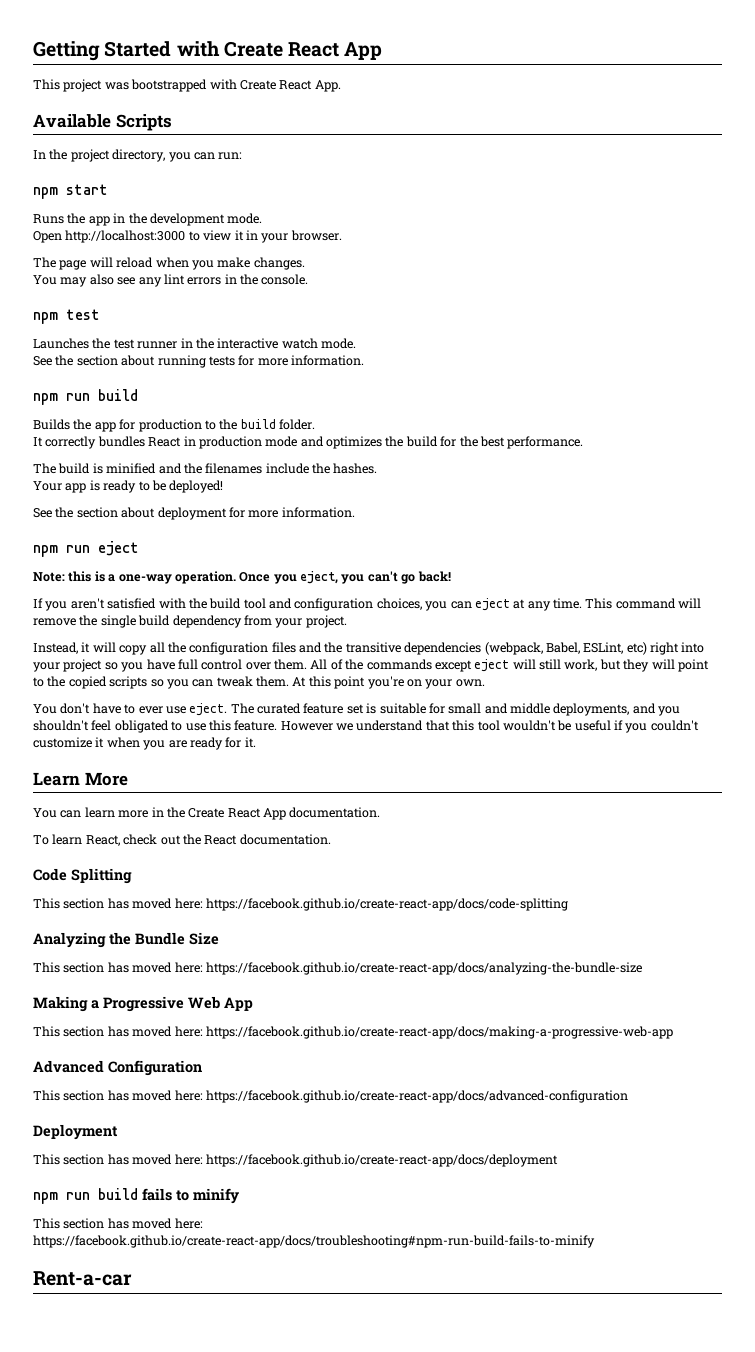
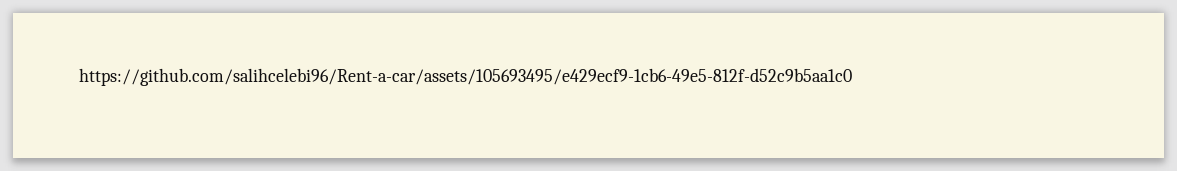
[33,41,383,61] [33,79,341,92] [33,114,172,131] [33,149,243,162] [33,184,108,199] [33,213,263,226] [33,230,342,243] [33,257,305,270] [33,274,309,287] [33,309,100,324] [33,338,356,349] [33,355,364,368] [33,389,138,405] [33,419,315,432] [33,436,584,449] [33,463,378,474] [33,480,224,493] [33,507,355,520] [33,541,139,557] [33,571,451,584] [33,598,702,611] [33,615,347,628] [33,642,705,655] [33,659,709,672] [33,676,485,689] [33,703,681,716] [33,720,699,733] [33,737,256,750] [33,772,128,786] [33,807,381,820] [33,834,331,846] [33,868,132,884] [33,898,568,911] [33,932,219,948] [33,962,642,975] [33,996,253,1012] [33,1026,673,1039] [33,1060,202,1076] [33,1090,628,1103] [33,1124,118,1140] [33,1154,558,1167] [33,1188,239,1204] [33,1218,203,1229] [33,1235,595,1248] [33,1271,132,1286] Getting Started with Create React App // This project was bootstrapped with Create React App. // Available Scripts // In the project directory, you can run: // npm start // Runs the app in the development mode. // Open http://localhost:3000 to view it in your browser. // The page will reload when you make changes. // You may also see any lint errors in the console. // npm test // Launches the test runner in the interactive watch mode. // See the section about running tests for more information. // npm run build // Builds the app for production to the build folder. // It correctly bundles React in production mode and optimizes the build for the best performance. // The build is minified and the filenames include the hashes. // Your app is ready to be deployed! // See the section about deployment for more information. // npm run eject // Note: this is a one-way operation. Once you eject, you can't go back! // If you aren't satisfied with the build tool and configuration choices, you can eject at any time. This command will remove the single build dependency from your project. // Instead, it will copy all the configuration files and the transitive dependencies (webpack, Babel, ESLint, etc) right into your project so you have full control over them. All of the commands except eject will still work, but they will point to the copied scripts so you can tweak them. At this point you're on your own. // You don't have to ever use eject. The curated feature set is suitable for small and middle deployments, and you shouldn't feel obligated to use this feature. However we understand that this tool wouldn't be useful if you couldn't customize it when you are ready for it. // Learn More // You can learn more in the Create React App documentation. // To learn React, check out the React documentation. // Code Splitting // This section has moved here: https://facebook.github.io/create-react-app/docs/code-splitting // Analyzing the Bundle Size // This section has moved here: https://facebook.github.io/create-react-app/docs/analyzing-the-bundle-size // Making a Progressive Web App // This section has moved here: https://facebook.github.io/create-react-app/docs/making-a-progressive-web-app // Advanced Configuration // This section has moved here: https://facebook.github.io/create-react-app/docs/advanced-configuration // Deployment // This section has moved here: https://facebook.github.io/create-react-app/docs/deployment // npm run build fails to minify // This section has moved here: https://facebook.github.io/create-react-app/docs/troubleshooting#npm-run-build-fails-to-minify // Rent-a-car -> [79,68,852,86] https://github.com/salihcelebi96/Rent-a-car/assets/105693495/e429ecf9-1cb6-49e5-812f-d52c9b5aa1c0

